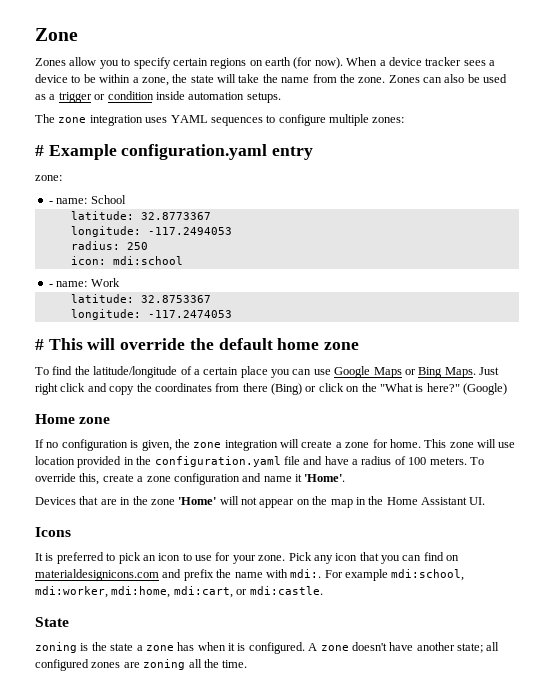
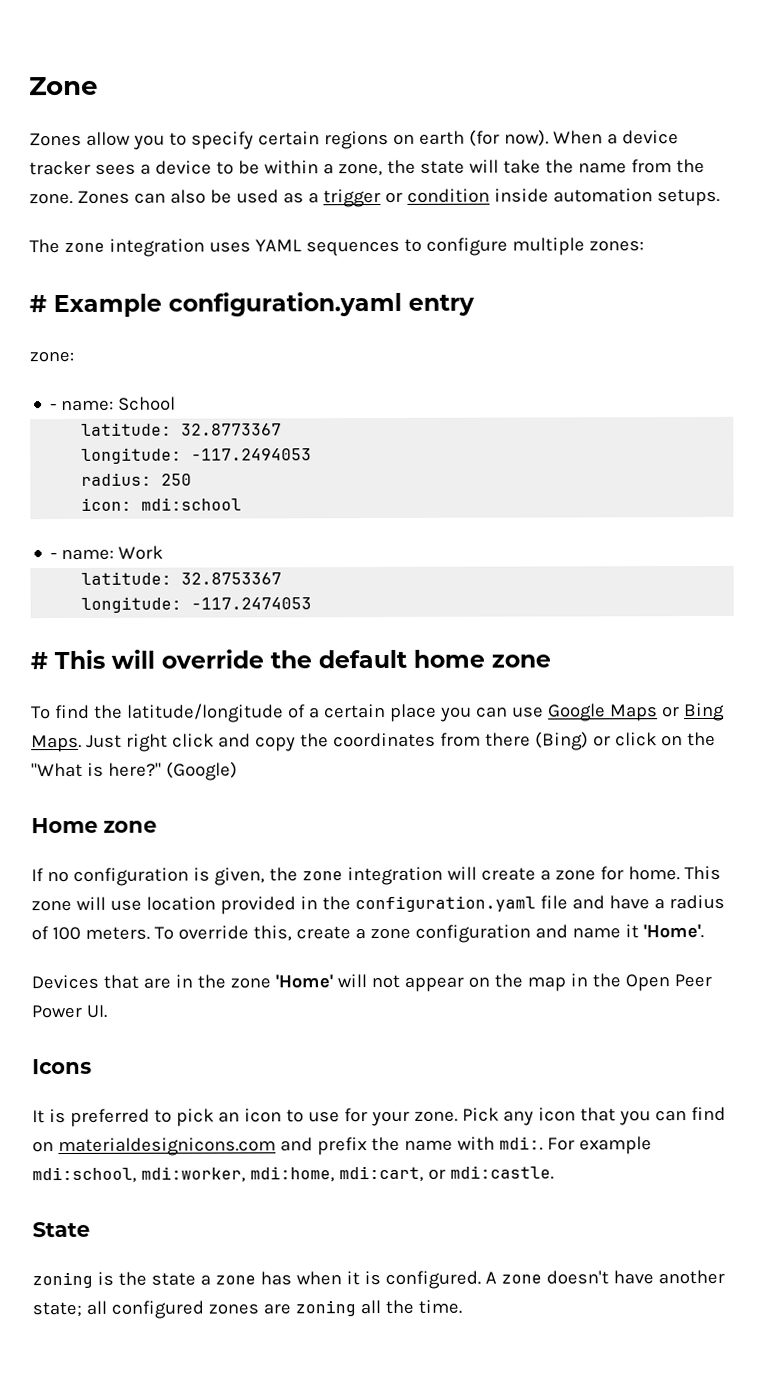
[386,497,467,505] Home Assistant -> [624,973,712,992] [31,1004,83,1019] Open Peer Power

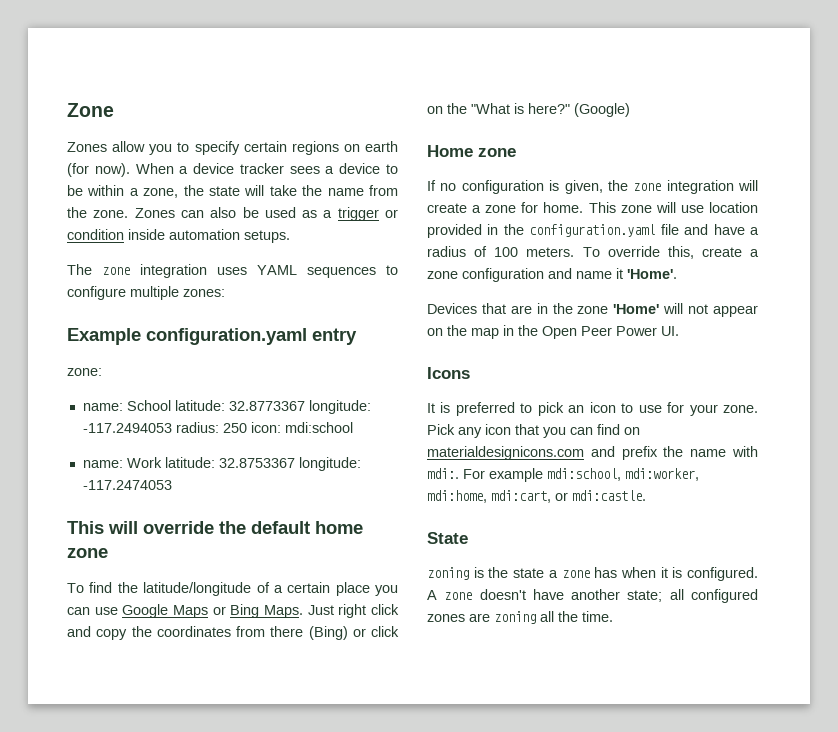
[29,295,47,313] # -> (225, 293) none
[50,404,58,411] - -> (102, 372) none
(177, 403) // -> (171, 405) none
(283, 429) // -> (305, 406) none
(313, 454) // -> (172, 428) none
(193, 479) // -> (247, 428) none
[50,553,58,560] - -> (353, 427) none
(164, 552) // -> (162, 462) none
(283, 578) // -> (295, 463) none
[30,652,48,670] # -> (172, 485) none

